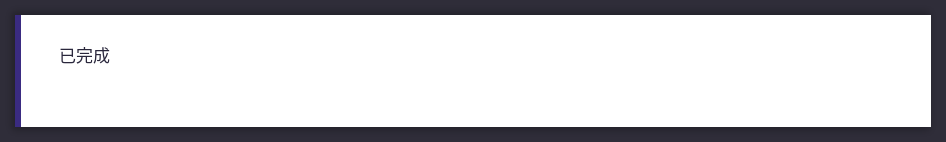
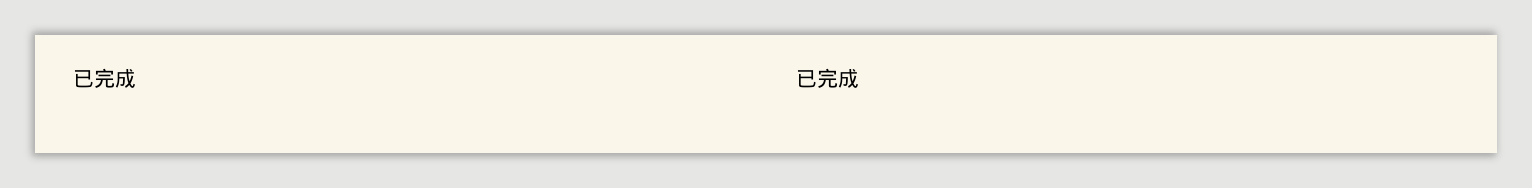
[59,47,110,64] 已完成 -> [73,68,136,88] [796,68,859,88] 已完成 // 已完成

